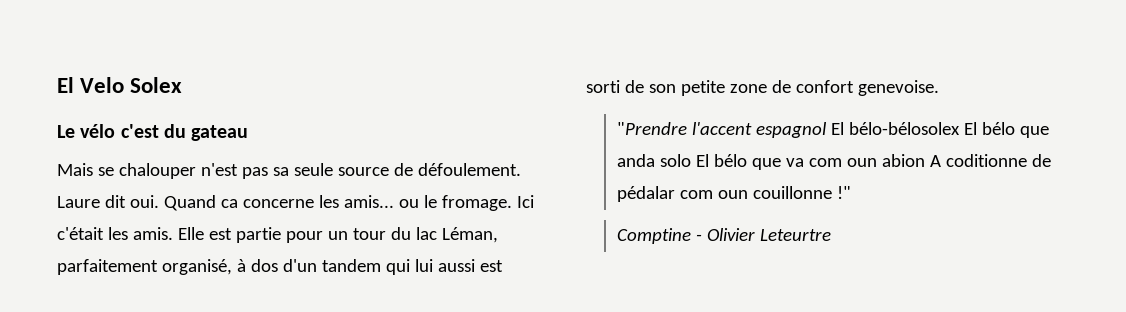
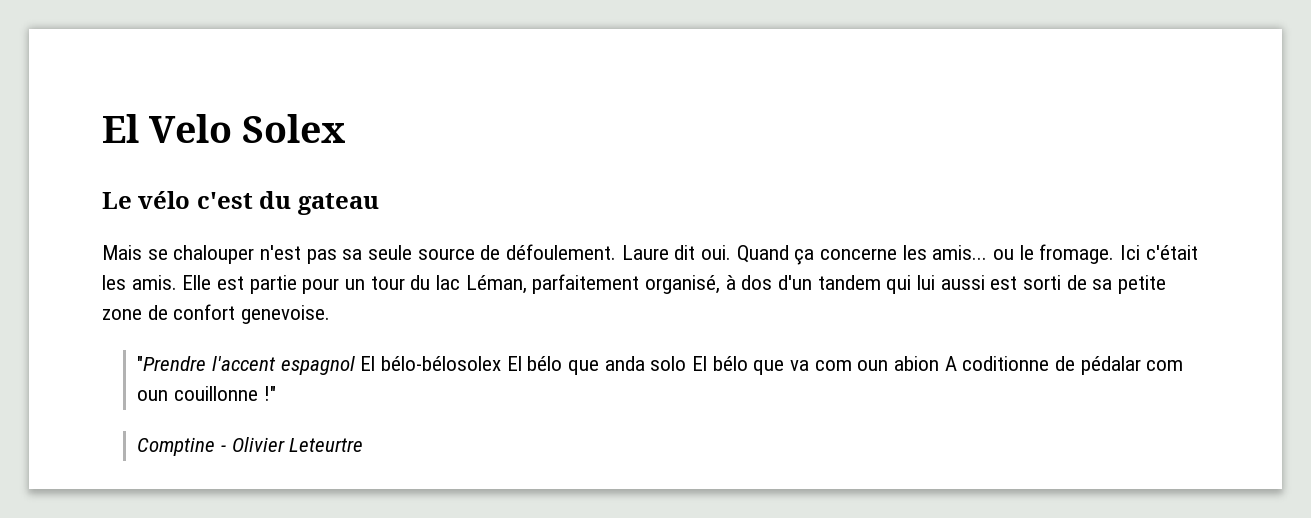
[220,199,238,208] ca -> [794,249,815,265] ça
[648,84,676,93] son -> [1092,279,1113,290] sa

